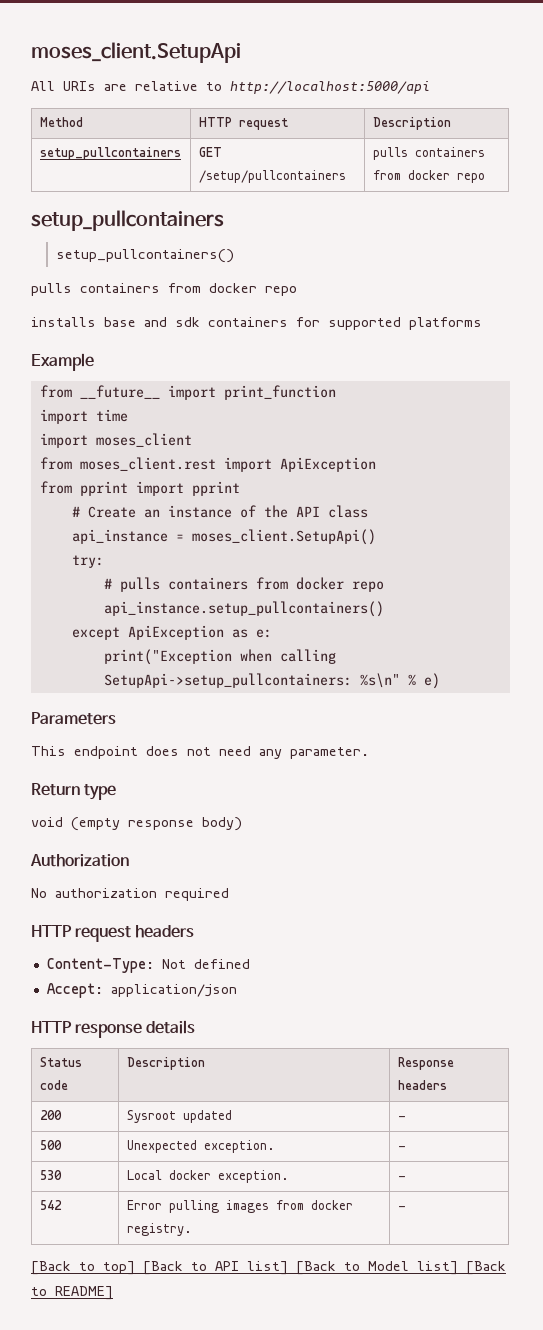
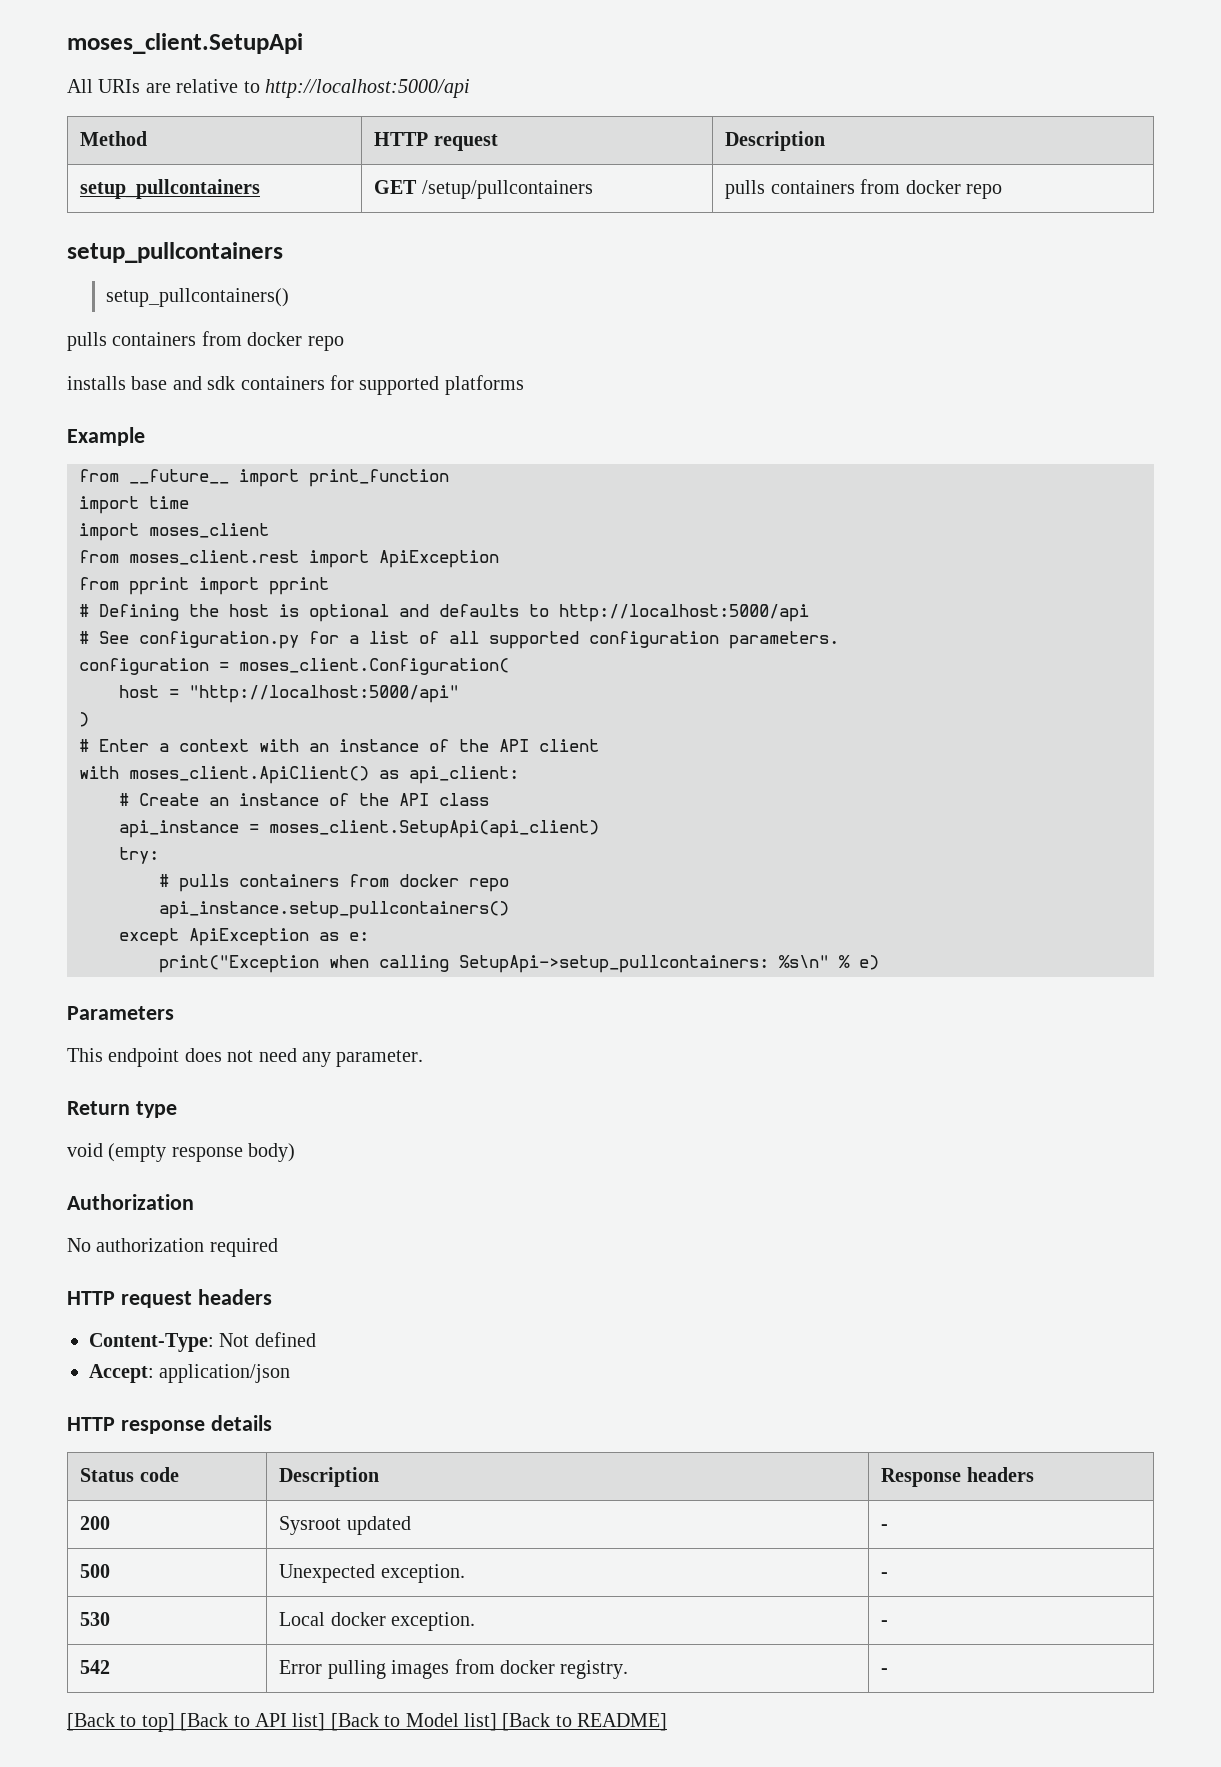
(240, 488) none -> [79,604,809,622] [79,631,839,649] [79,658,509,675] [119,685,459,703] [79,712,89,727] [79,739,599,752] [79,766,519,784] // # Defining the host is optional and defaults to http://localhost:5000/api // # See configuration.py for a list of all supported configuration parameters. // configuration = moses_client.Configuration( // host = "http://localhost:5000/api" // ) // # Enter a context with an instance of the API client // with moses_client.ApiClient() as api_client:
[191,529,376,545] moses_client.SetupApi() -> [269,820,599,838] moses_client.SetupApi(api_client)

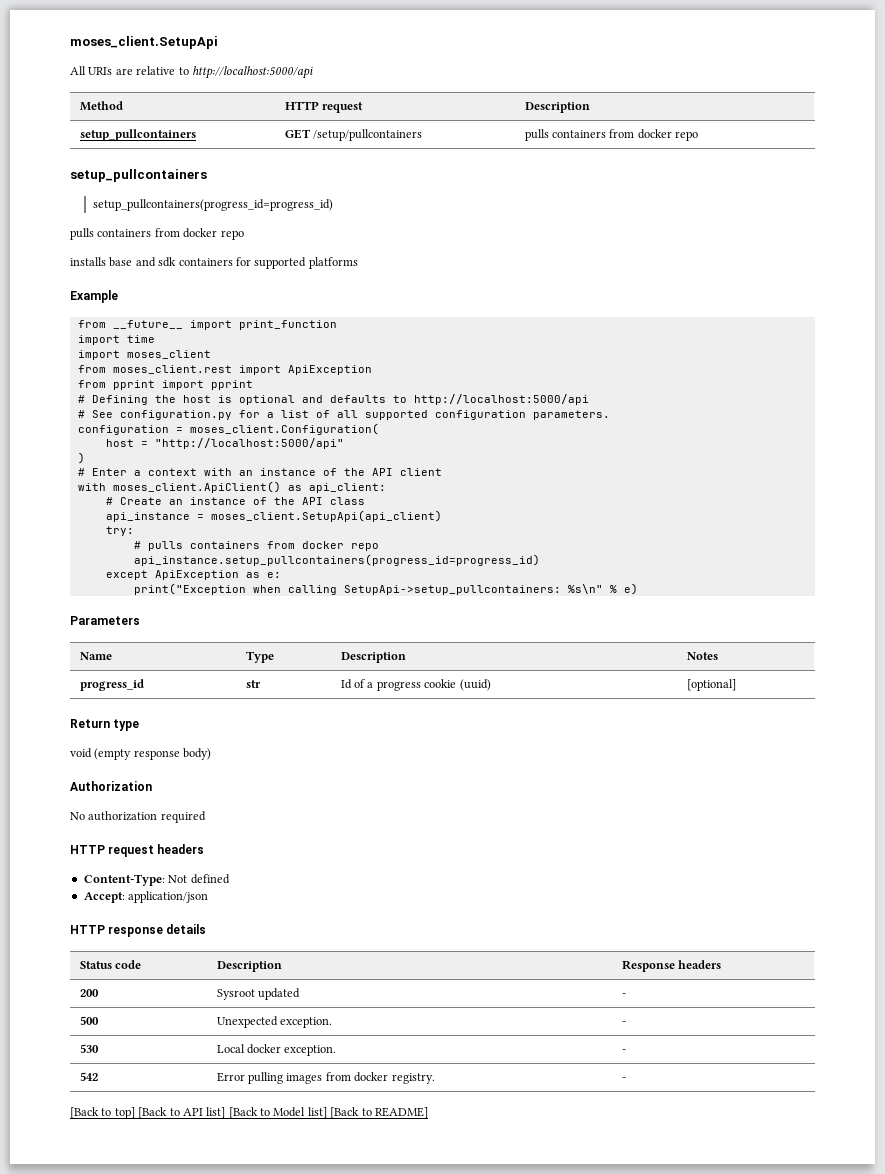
[105,288,289,307] setup_pullcontainers() -> [92,199,333,211] setup_pullcontainers(progress_id=progress_id)
[159,901,509,919] api_instance.setup_pullcontainers() -> [133,554,540,566] api_instance.setup_pullcontainers(progress_id=progress_id)
[67,1048,424,1067] // This endpoint does not need any parameter. -> [79,652,112,660] [245,651,274,663] [340,652,406,663] [686,652,718,660] [79,679,144,691] [245,680,261,688] [340,679,491,691] [686,679,736,691] // Name | Type | Description | Notes // progress_id | str | Id of a progress cookie (uuid) | [optional]

